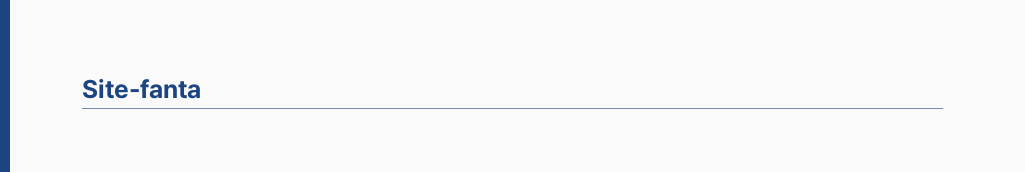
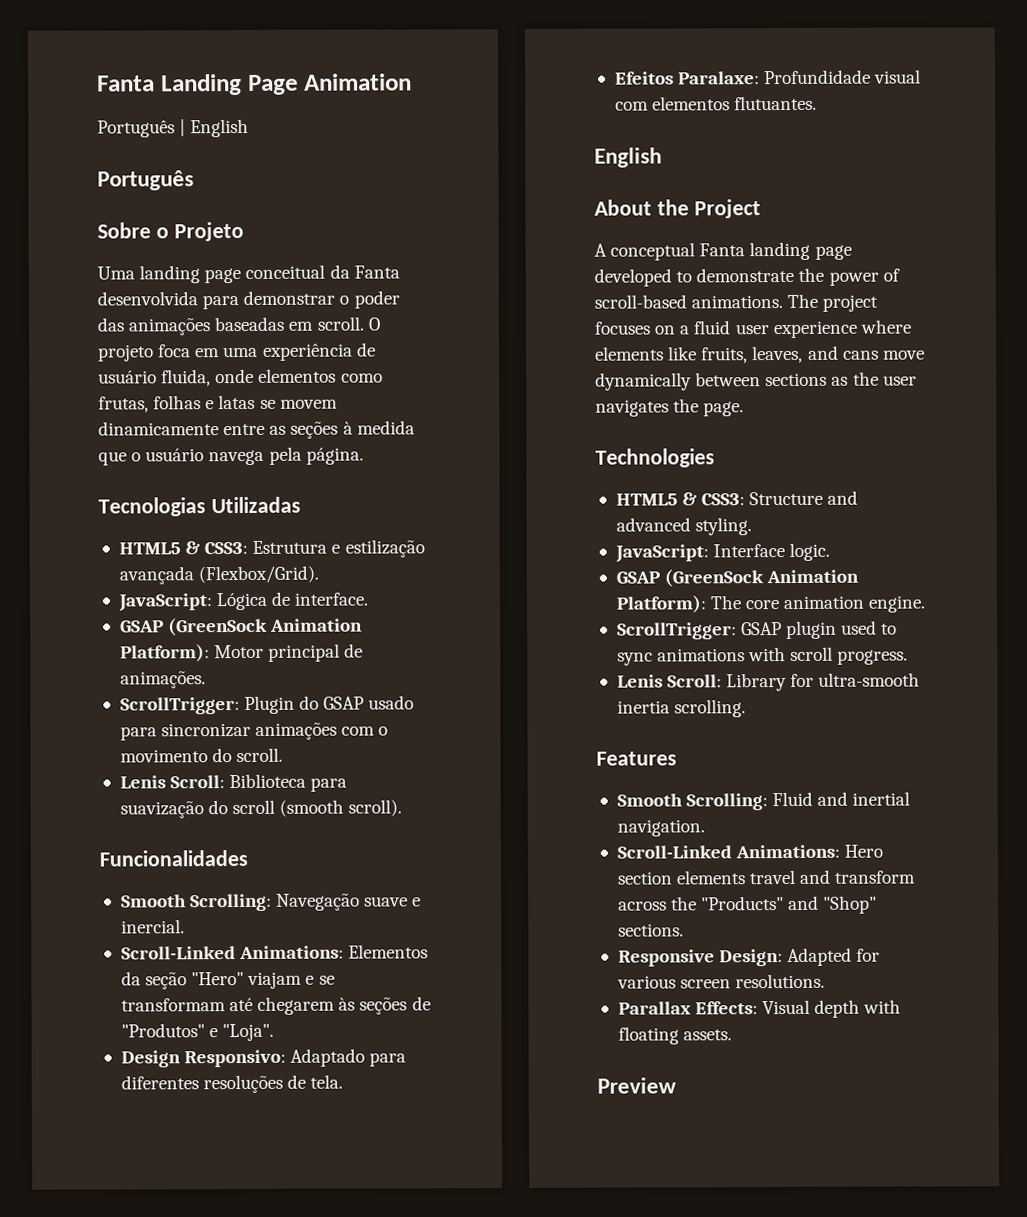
[82,78,201,99] Site-fanta -> [97,73,413,96] [97,118,250,138] [97,170,194,191] [97,221,244,242] [97,264,400,284] [97,290,400,310] [97,316,380,336] [98,342,376,362] [98,368,383,387] [98,394,338,413] [98,420,415,439] [98,446,364,466] [98,496,301,517] [118,539,425,558] [118,565,320,585] [117,591,369,612] [119,617,364,637] [119,643,364,663] [119,671,206,689] [119,695,415,715] [119,722,389,741] [119,747,284,763] [119,773,348,792] [119,799,403,819] [99,849,248,867] [120,893,422,912] [120,919,185,934] [120,944,429,960] [120,971,335,990] [120,996,431,1015] [120,1023,275,1042] [120,1048,407,1068] [120,1074,344,1094] [614,69,922,85] [614,95,818,111] [594,147,662,168] [594,199,761,219] [594,241,852,261] [594,267,900,287] [594,293,879,312] [594,319,911,339] [595,345,925,364] [595,371,917,391] [595,398,745,417] [595,448,715,468] [615,490,859,506] [615,517,753,536] [614,542,831,563] [615,569,860,588] [615,595,927,614] [616,620,898,640] [616,646,909,666] [616,672,921,692] [616,699,747,718] [596,751,677,766] [616,791,911,811] [616,819,705,837] [616,844,884,859] [616,869,917,885] [617,895,878,914] [617,923,684,937] [617,947,881,967] [616,973,826,989] [617,999,902,1018] [617,1026,733,1045] [597,1077,677,1094] Fanta Landing Page Animation // Português | English // Português // Sobre o Projeto // Uma landing page conceitual da Fanta desenvolvida para demonstrar o poder das animações baseadas em scroll. O projeto foca em uma experiência de usuário fluida, onde elementos como frutas, folhas e latas se movem dinamicamente entre as seções à medida que o usuário navega pela página. // Tecnologias Utilizadas // HTML5 & CSS3: Estrutura e estilização avançada (Flexbox/Grid). // JavaScript: Lógica de interface. // GSAP (GreenSock Animation Platform): Motor principal de animações. // ScrollTrigger: Plugin do GSAP usado para sincronizar animações com o movimento do scroll. // Lenis Scroll: Biblioteca para suavização do scroll (smooth scroll). // Funcionalidades // Smooth Scrolling: Navegação suave e inercial. // Scroll-Linked Animations: Elementos da seção "Hero" viajam e se transformam até chegarem às seções de "Produtos" e "Loja". // Design Responsivo: Adaptado para diferentes resoluções de tela. // Efeitos Paralaxe: Profundidade visual com elementos flutuantes. // English // About the Project // A conceptual Fanta landing page developed to demonstrate the power of scroll-based animations. The project focuses on a fluid user experience where elements like fruits, leaves, and cans move dynamically between sections as the user navigates the page. // Technologies // HTML5 & CSS3: Structure and advanced styling. // JavaScript: Interface logic. // GSAP (GreenSock Animation Platform): The core animation engine. // ScrollTrigger: GSAP plugin used to sync animations with scroll progress. // Lenis Scroll: Library for ultra-smooth inertia scrolling. // Features // Smooth Scrolling: Fluid and inertial navigation. // Scroll-Linked Animations: Hero section elements travel and transform across the "Products" and "Shop" sections. // Responsive Design: Adapted for various screen resolutions. // Parallax Effects: Visual depth with floating assets. // Preview

